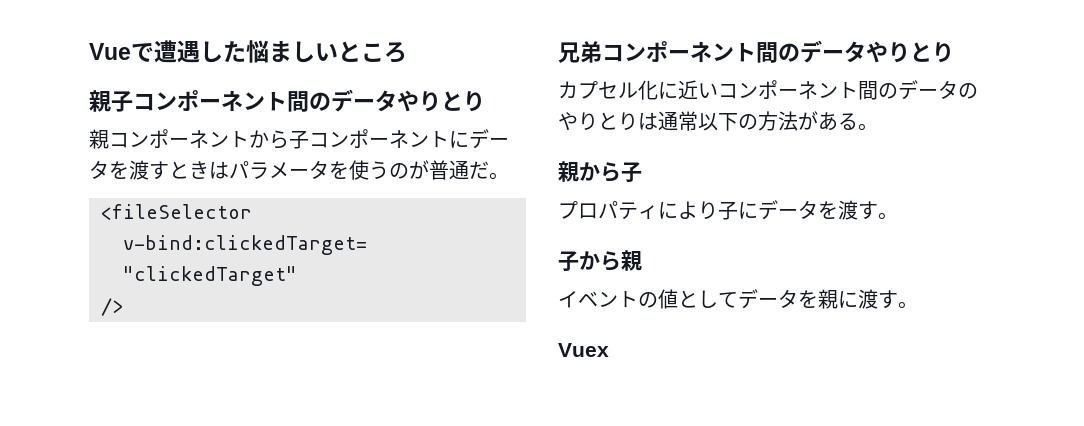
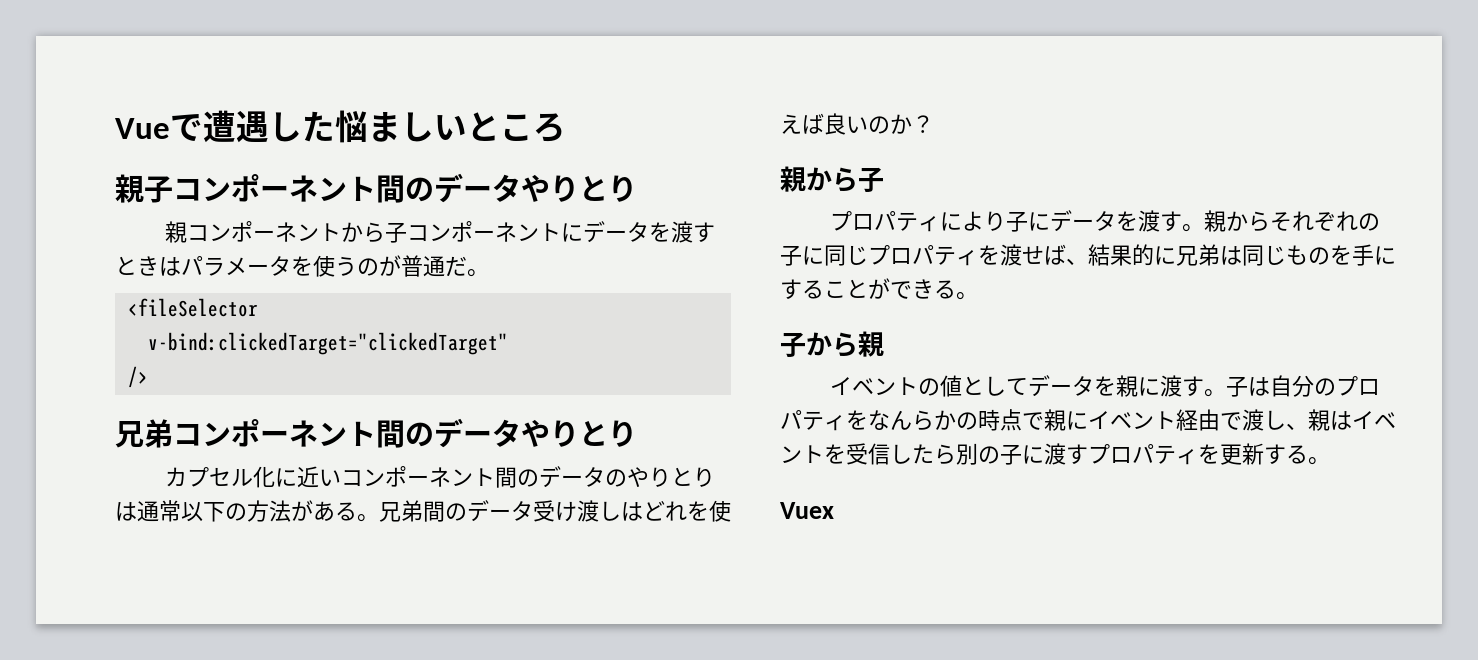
(878, 127) none -> [379,500,731,522] [780,113,934,135] 兄弟間のデータ受け渡しはどれを使えば良いのか？
(898, 216) none -> [1203,210,1380,232] [780,244,1396,266] [780,278,978,300] 親からそれぞれの子に同じプロパティを渡せば、結果的に兄弟は同じものを手にすることができる。
(918, 305) none -> [1225,375,1380,397] [780,409,1396,431] [780,443,1330,465] 子は自分のプロパティをなんらかの時点で親にイベント経由で渡し、親はイベントを受信したら別の子に渡すプロパティを更新する。

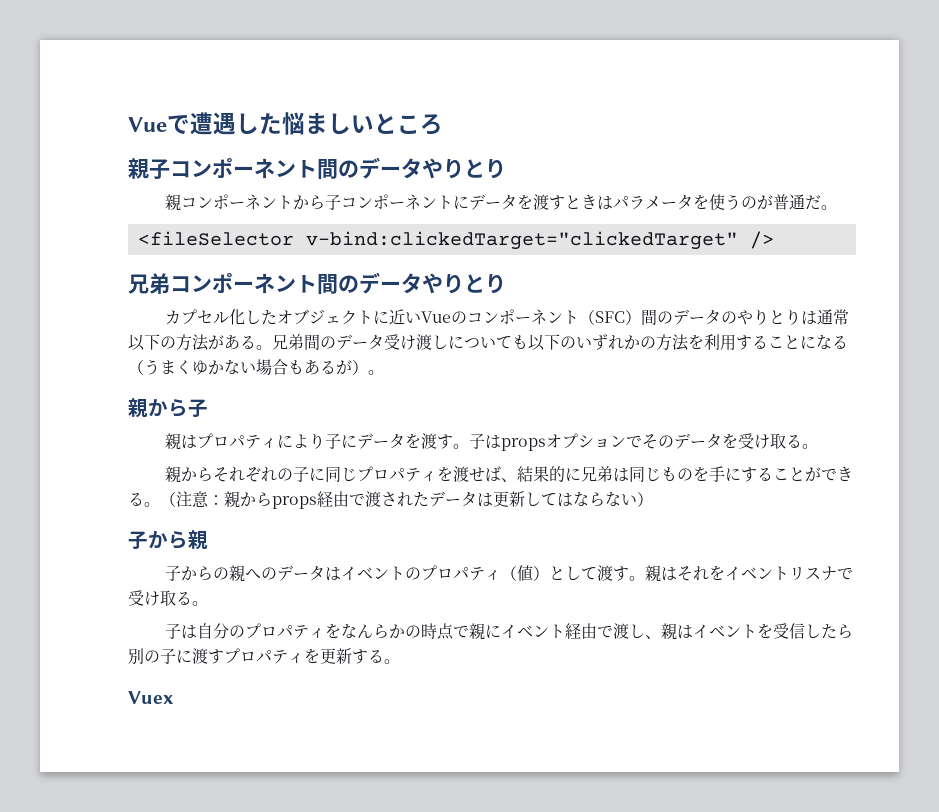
(259, 307) // -> (294, 238) none
(509, 343) // -> (738, 240) none
[274,466,495,488] に近いコンポーネント -> [245,309,642,325] したオブジェクトに近いVueのコンポーネント（SFC）
[621,500,731,522] [780,113,934,135] はどれを使えば良いのか？ -> [448,334,848,351] [128,359,384,375] についても以下のいずれかの方法を利用することになる（うまくゆかない場合もあるが）。
(884, 180) none -> [165,433,198,449] 親は
(1204, 228) none -> [469,433,819,451] 子はpropsオプションでそのデータを受け取る。 //
[780,331,884,358] [829,375,1226,397] // 子から親 // イベントの値としてデータを親に渡す。 -> [160,491,653,509] [128,530,208,550] [165,565,854,581] [128,590,208,606] （注意：親からprops経由で渡されたデータは更新してはならない） // 子から親 // 子からの親へのデータはイベントのプロパティ（値）として渡す。親はそれをイベントリスナで受け取る。 //

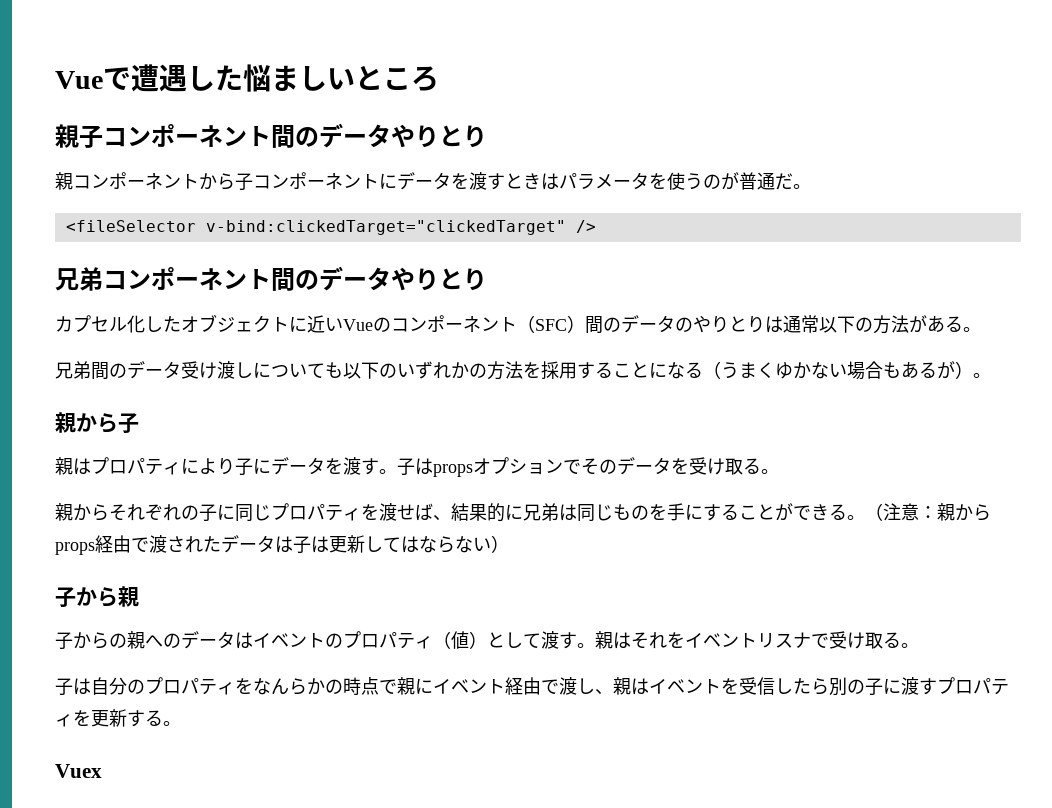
(272, 347) none -> (981, 329) //
[704,334,720,351] 利 -> [541,361,559,380] 採
(493, 500) none -> [293,536,329,554] 子は

